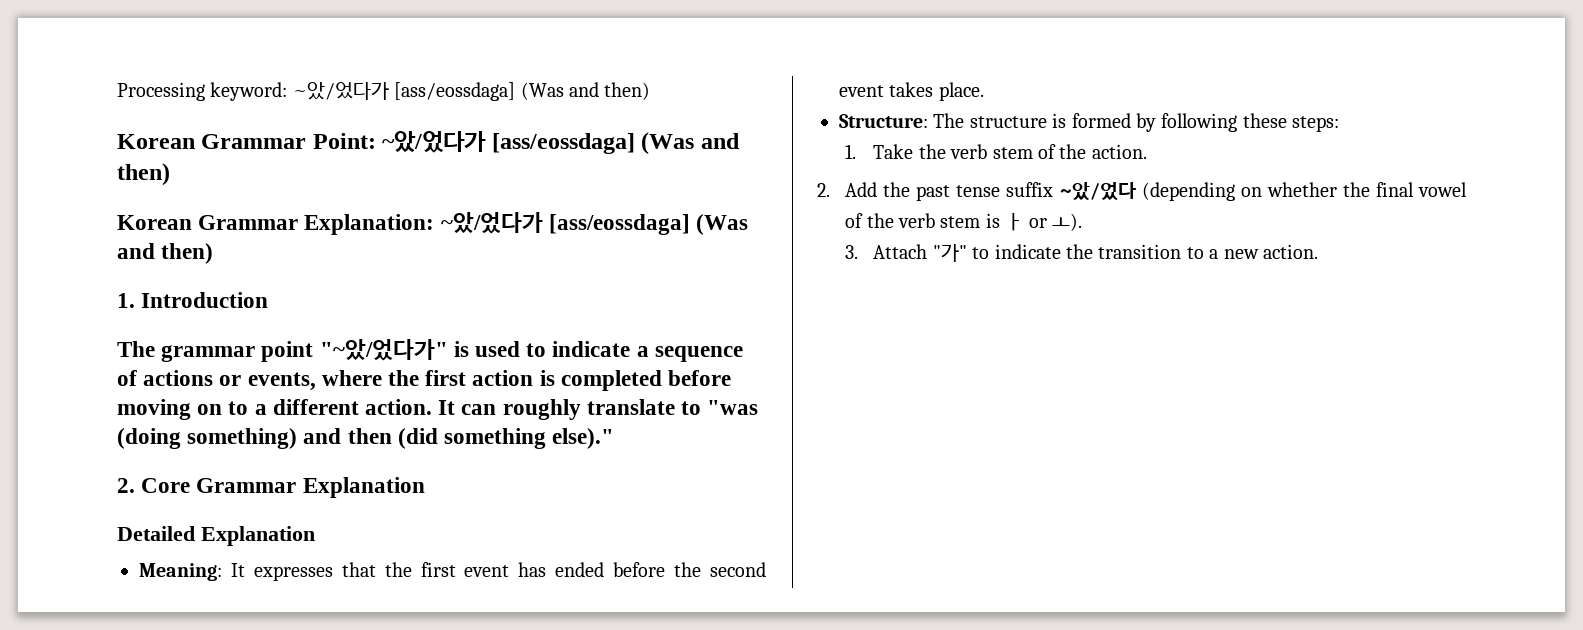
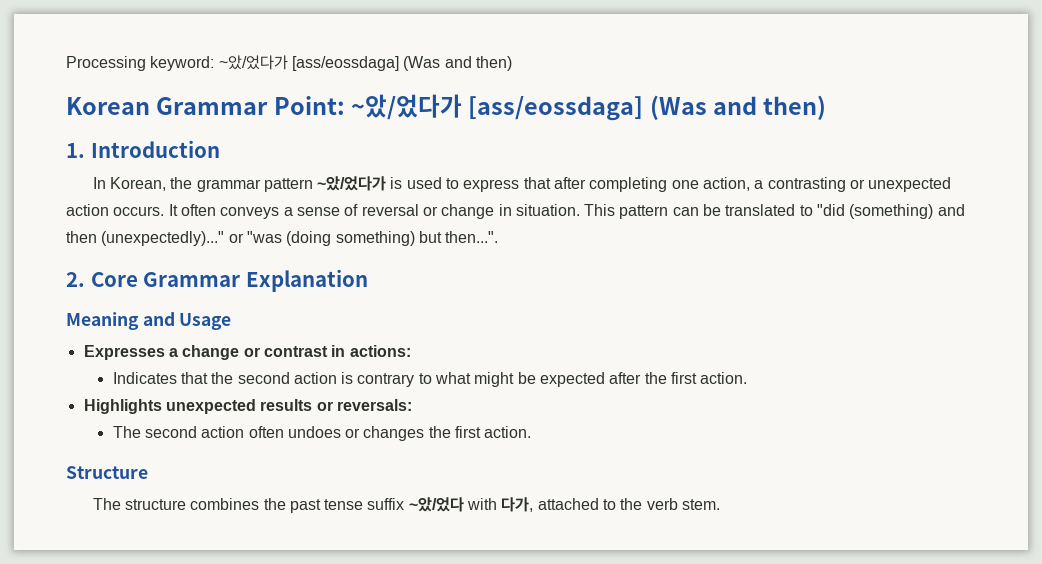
[117,212,749,235] [117,243,214,264] [117,292,269,308] [117,339,743,362] [117,370,732,391] [117,399,759,420] [117,428,615,449] [117,477,425,498] [117,526,315,546] [139,562,767,581] [839,82,984,101] [839,113,1340,132] [845,144,1147,159] [817,182,878,197] Korean Grammar Explanation: ~았/었다가 [ass/eossdaga] (Was and then) // 1. Introduction // The grammar point "~았/었다가" is used to indicate a sequence of actions or events, where the first action is completed before moving on to a different action. It can roughly translate to "was (doing something) and then (did something else)." // 2. Core Grammar Explanation // Detailed Explanation // Meaning: It expresses that the first event has ended before the second event takes place. // Structure: The structure is formed by following these steps: // 1. Take the verb stem of the action. // 2. Add -> [66,140,220,158] [92,176,952,192] [66,204,965,219] [66,231,499,246] [66,269,368,292] [66,312,232,330] [83,345,411,360] [112,372,748,387] [83,399,412,414] [112,426,532,441] [66,466,148,479] [92,498,260,510] 1. Introduction // In Korean, the grammar pattern ~았/었다가 is used to express that after completing one action, a contrasting or unexpected action occurs. It often conveys a sense of reversal or change in situation. This pattern can be translated to "did (something) and then (unexpectedly)..." or "was (doing something) but then...". // 2. Core Grammar Explanation // Meaning and Usage // Expresses a change or contrast in actions: // Indicates that the second action is contrary to what might be expected after the first action. // Highlights unexpected results or reversals: // The second action often undoes or changes the first action. // Structure // The structure combines
[1141,182,1468,201] [845,213,1082,231] [845,244,1318,262] (depending on whether the final vowel of the verb stem is ㅏ or ㅗ). // 3. Attach "가" to indicate the transition to a new action. -> [467,497,721,512] with 다가, attached to the verb stem.

